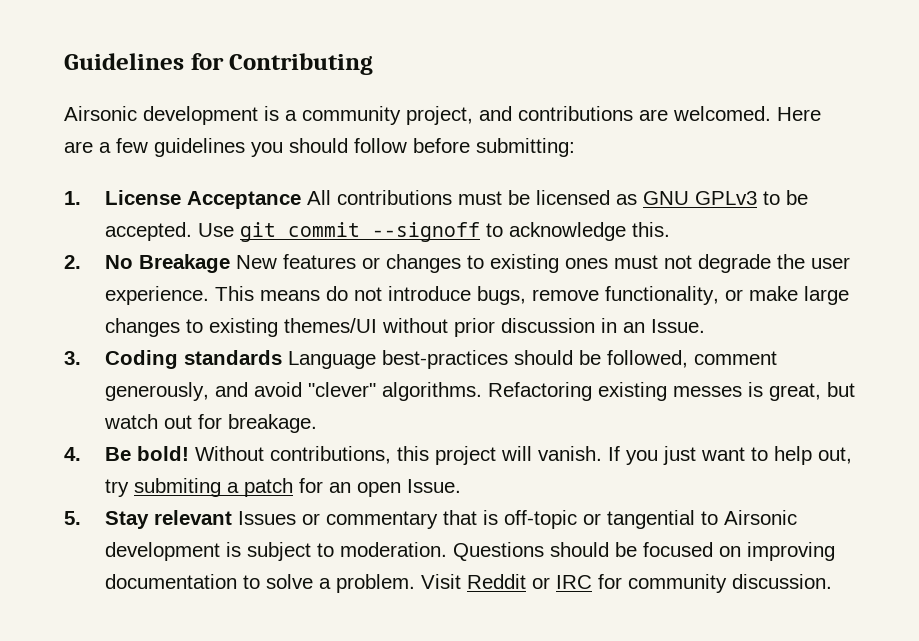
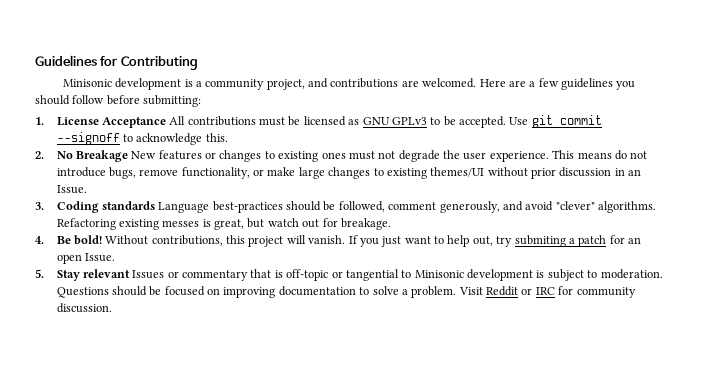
[64,106,137,121] Airsonic -> [62,79,112,87] Minisonic
[723,510,797,525] Airsonic -> [414,270,464,278] Minisonic

